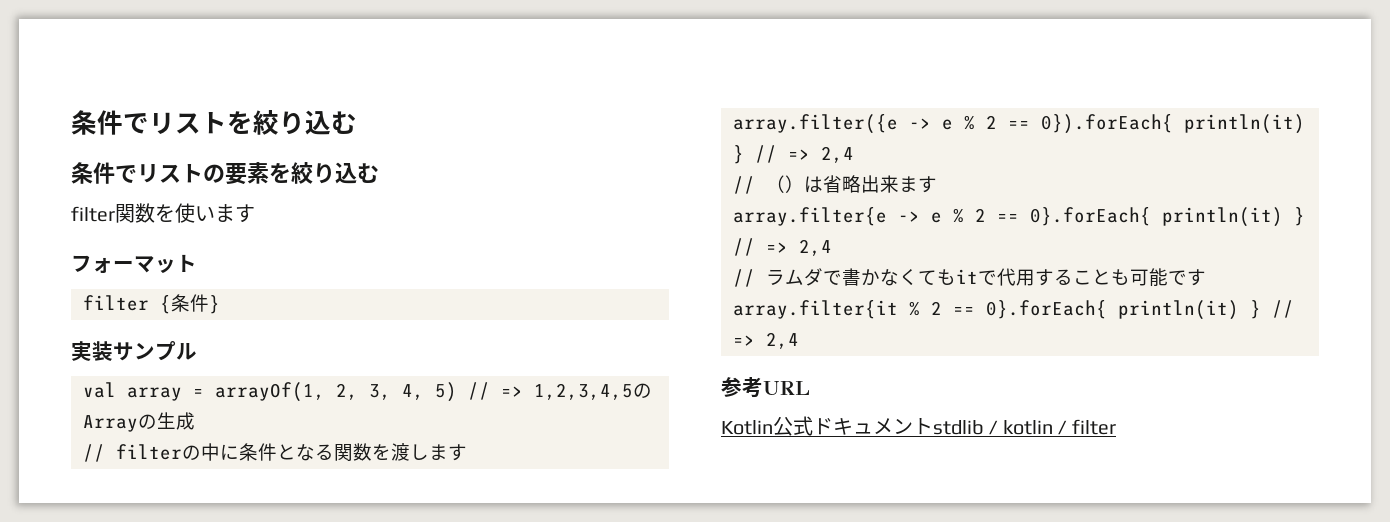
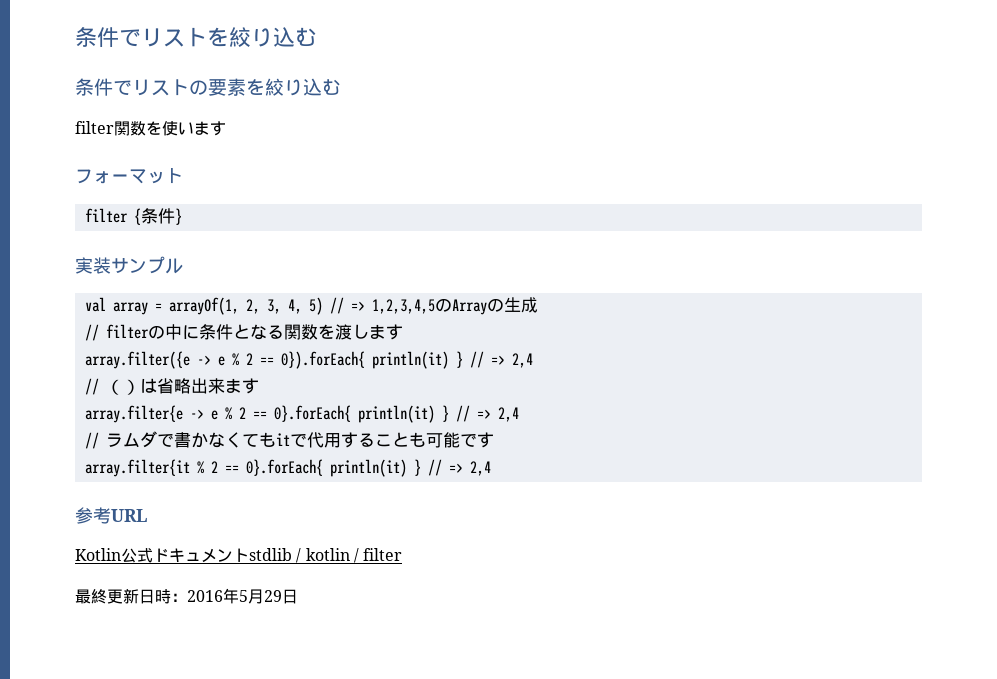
(1116, 427) none -> [75,588,298,604] // 最終更新日時：2016年5月29日

